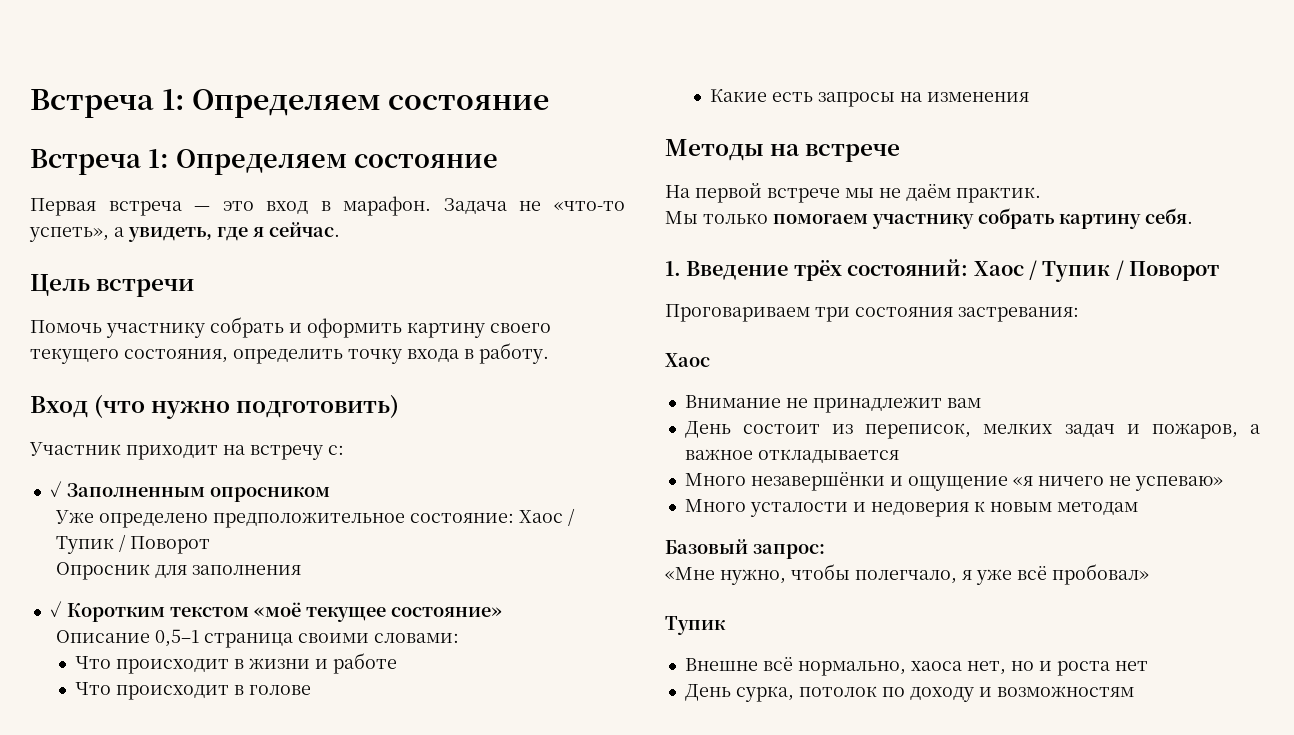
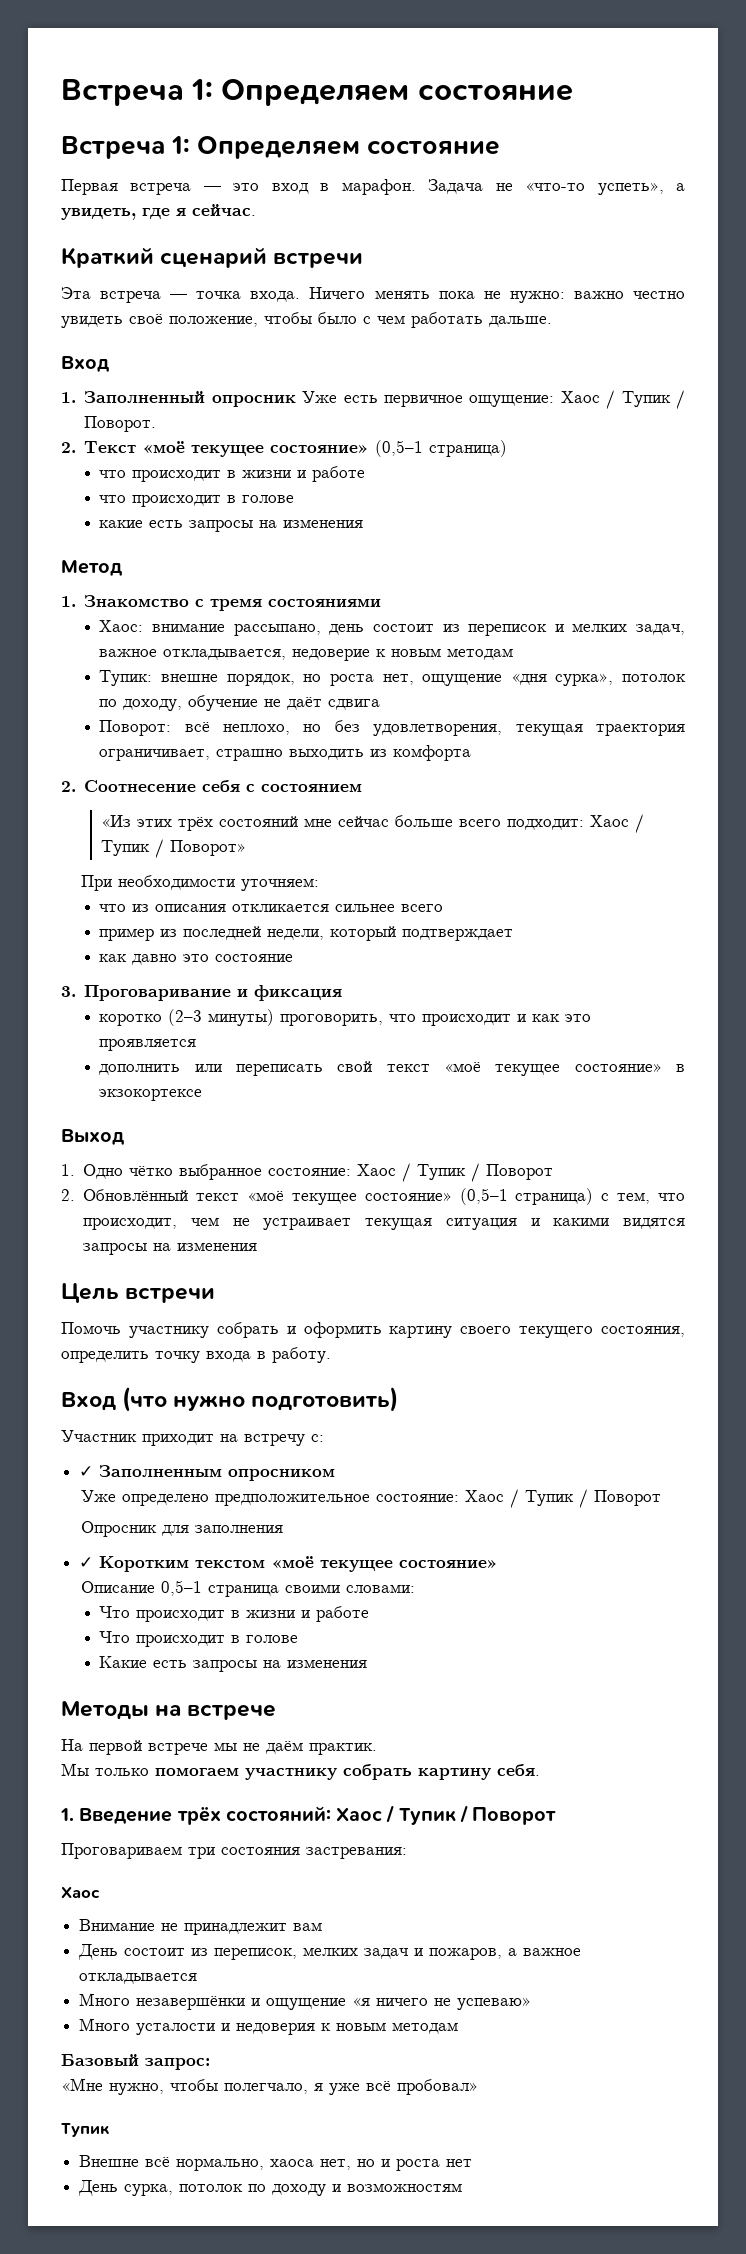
(340, 229) none -> [61,247,364,268] [61,287,685,303] [61,312,552,328] [61,356,109,372] [61,390,685,409] [84,416,157,432] [61,440,508,457] [99,466,366,482] [99,495,295,507] [99,519,364,532] [61,560,122,576] [61,595,382,611] [99,620,685,636] [99,648,514,661] [99,670,686,686] [99,695,381,711] [99,720,685,736] [99,745,472,761] [61,780,363,792] [101,814,645,833] [101,839,247,858] [81,875,320,891] [99,904,444,912] [99,926,514,941] [99,954,294,965] [61,985,343,1001] [99,1009,592,1026] [99,1039,197,1051] [99,1061,685,1076] [99,1089,203,1101] [61,1129,124,1145] [61,1163,554,1182] [61,1188,685,1205] [83,1217,685,1230] [83,1242,258,1255] // Краткий сценарий встречи // Эта встреча — точка входа. Ничего менять пока не нужно: важно честно увидеть своё положение, чтобы было с чем работать дальше. // Вход // 1. Заполненный опросник Уже есть первичное ощущение: Хаос / Тупик / Поворот. // 2. Текст «моё текущее состояние» (0,5–1 страница) // что происходит в жизни и работе // что происходит в голове // какие есть запросы на изменения // Метод // 1. Знакомство с тремя состояниями // Хаос: внимание рассыпано, день состоит из переписок и мелких задач, важное откладывается, недоверие к новым методам // Тупик: внешне порядок, но роста нет, ощущение «дня сурка», потолок по доходу, обучение не даёт сдвига // Поворот: всё неплохо, но без удовлетворения, текущая траектория ограничивает, страшно выходить из комфорта // 2. Соотнесение себя с состоянием // «Из этих трёх состояний мне сейчас больше всего подходит: Хаос / Тупик / Поворот» // При необходимости уточняем: // что из описания откликается сильнее всего // пример из последней недели, который подтверждает // как давно это состояние // 3. Проговаривание и фиксация // коротко (2–3 минуты) проговорить, что происходит и как это проявляется // дополнить или переписать свой текст «моё текущее состояние» в экзокортексе // Выход // 1. Одно чётко выбранное состояние: Хаос / Тупик / Поворот // 2. Обновлённый текст «моё текущее состояние» (0,5–1 страница) с тем, что происходит, чем не устраивает текущая ситуация и какими видятся запросы на изменения

